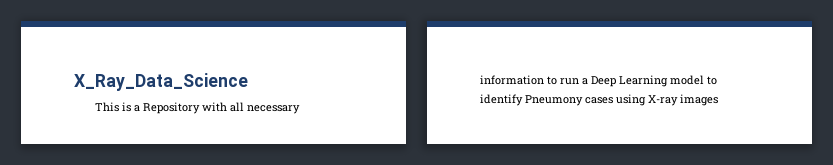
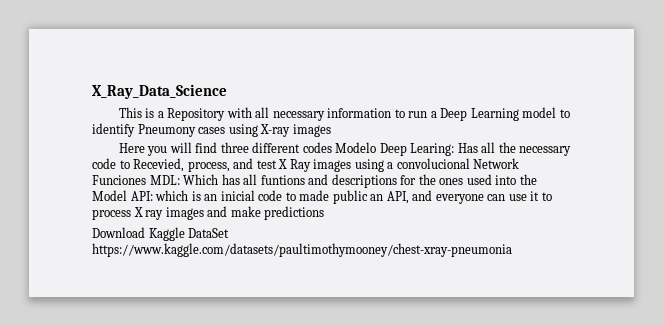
(718, 100) none -> [118,142,572,156] [92,158,520,172] [92,174,537,188] [92,190,552,204] [92,206,325,220] [92,227,230,241] [92,243,512,257] // Here you will find three different codes Modelo Deep Learing: Has all the necessary code to Recevied, process, and test X Ray images using a convolucional Network Funciones MDL: Which has all funtions and descriptions for the ones used into the Model API: which is an inicial code to made public an API, and everyone can use it to process X ray images and make predictions // Download Kaggle DataSet https://www.kaggle.com/datasets/paultimothymooney/chest-xray-pneumonia

